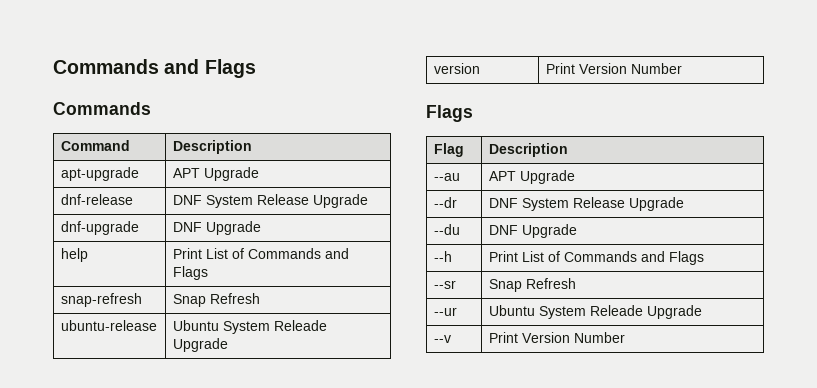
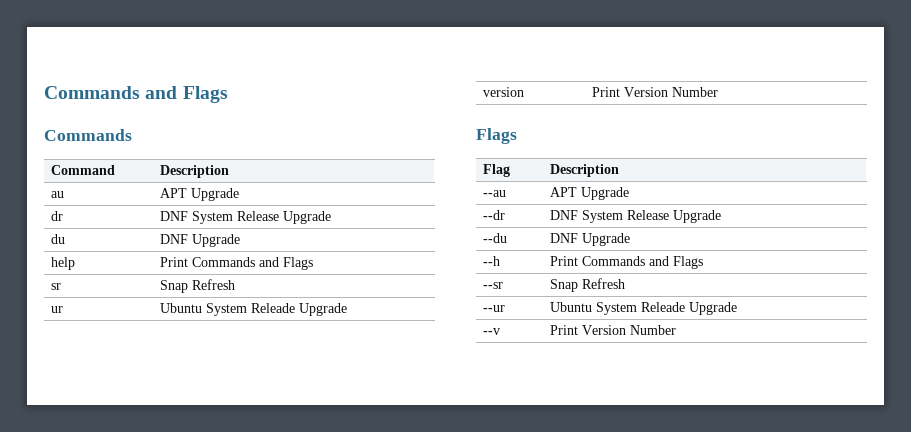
[60,167,139,181] [172,167,259,181] [60,194,133,205] [172,194,368,208] [60,221,139,235] apt-upgrade | APT Upgrade // dnf-release | DNF System Release Upgrade // dnf-upgrade -> [51,191,65,198] [160,188,240,201] [51,211,64,221] [160,211,332,224] [51,234,66,244] au | APT Upgrade // dr | DNF System Release Upgrade // du
[205,248,349,259] [172,266,208,280] [60,293,142,307] [172,293,260,307] [60,320,157,331] List of Commands and Flags // snap-refresh | Snap Refresh // ubuntu-release -> [192,257,314,270] [51,283,62,290] [160,279,236,293] [51,306,64,313] Commands and Flags // sr | Snap Refresh // ur
[521,251,560,262] List of -> (579, 261) none

